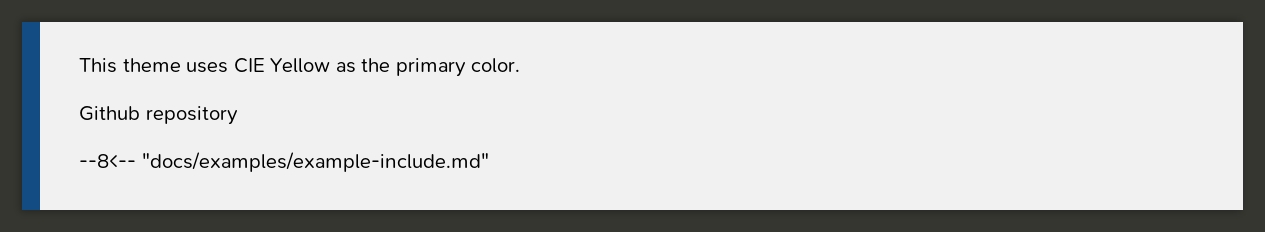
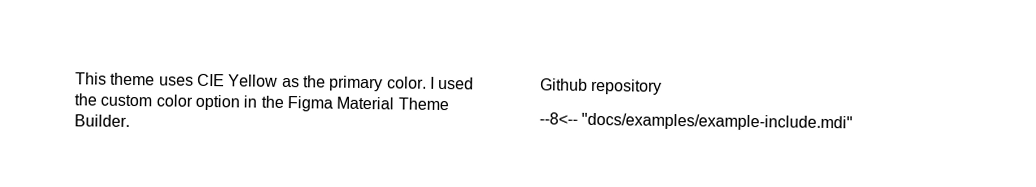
(521, 65) none -> [429,76,475,90] [74,93,449,112] [74,114,130,127] I used the custom color option in the Figma Material Theme Builder.
[141,152,489,172] "docs/examples/example-include.md" -> [581,112,854,132] "docs/examples/example-include.mdi"

